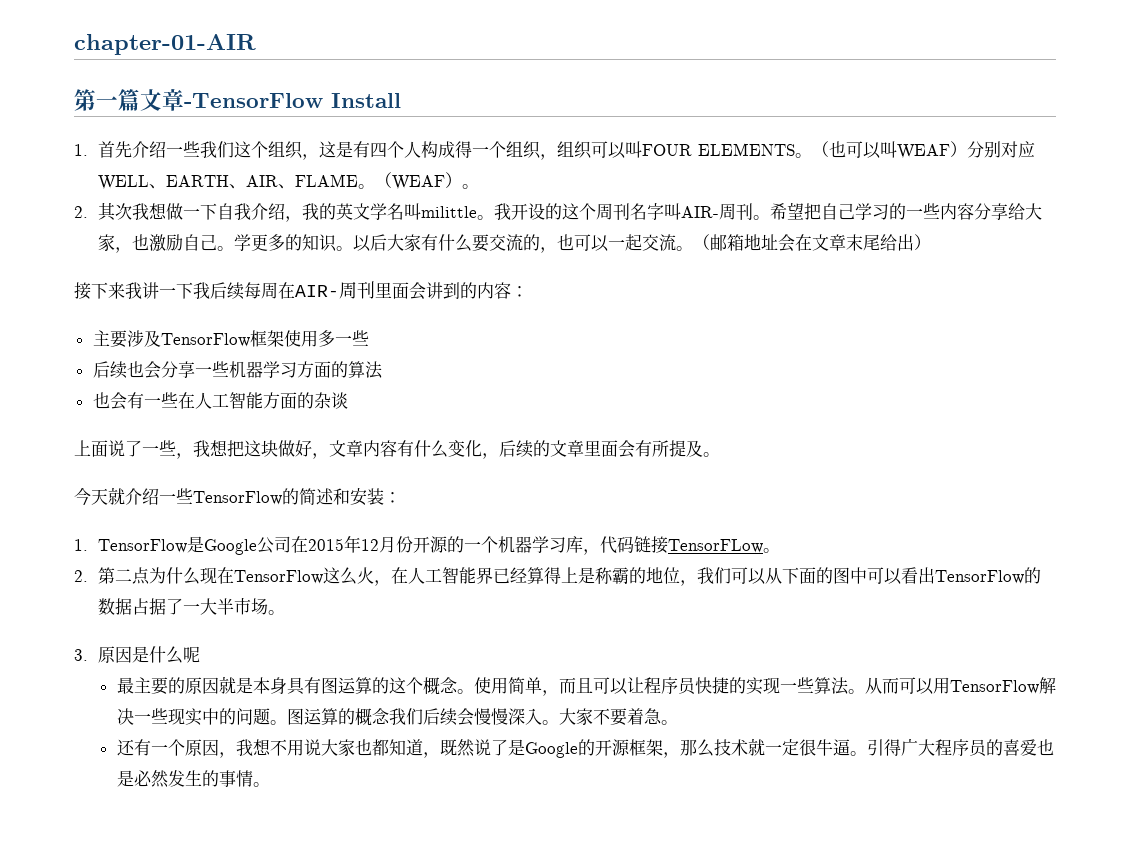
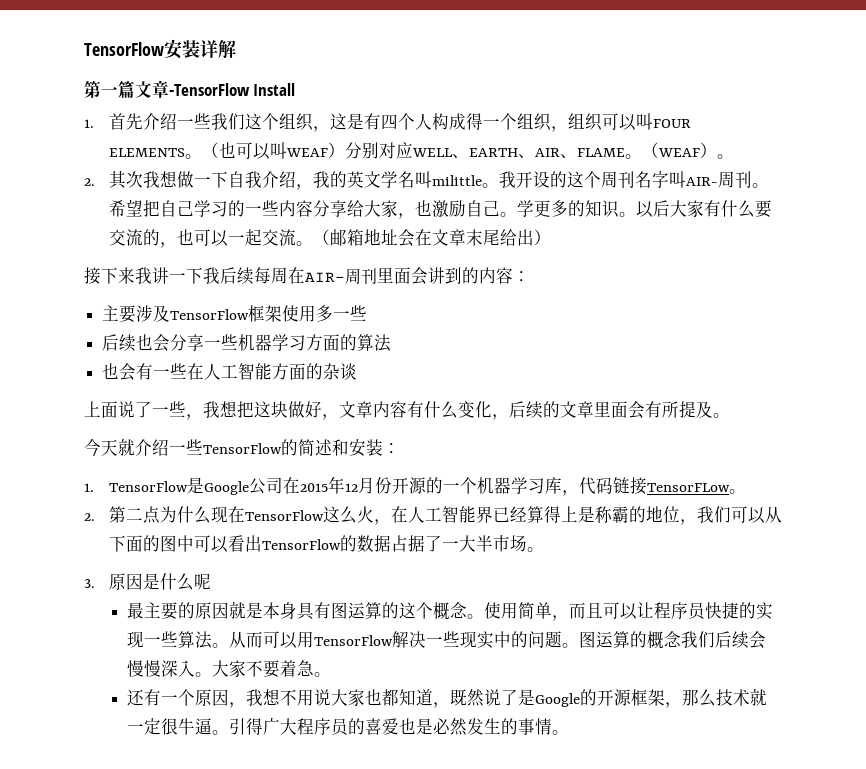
[74,34,256,55] chapter-01-AIR -> [84,39,236,59] TensorFlow安装详解

